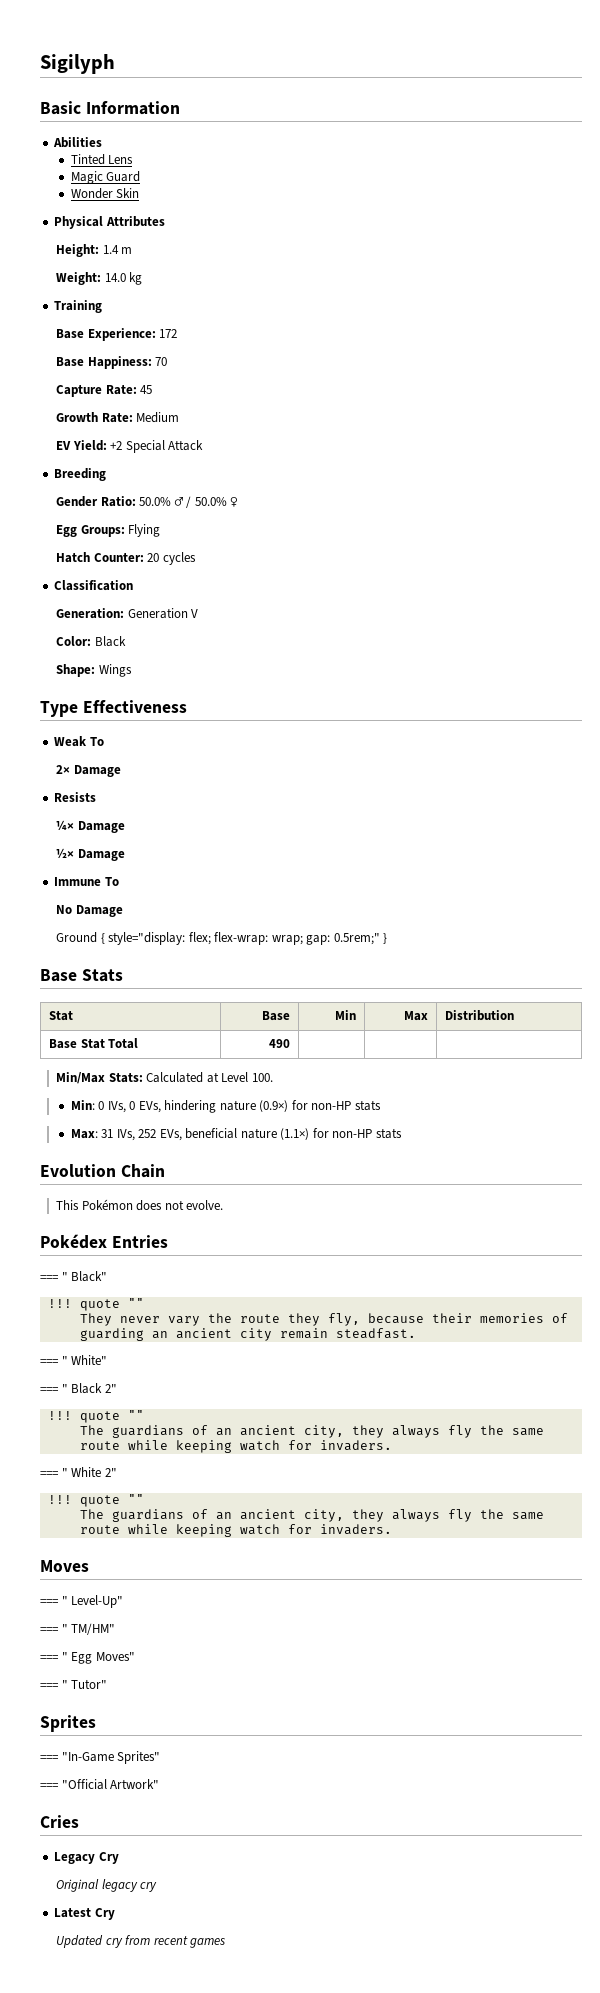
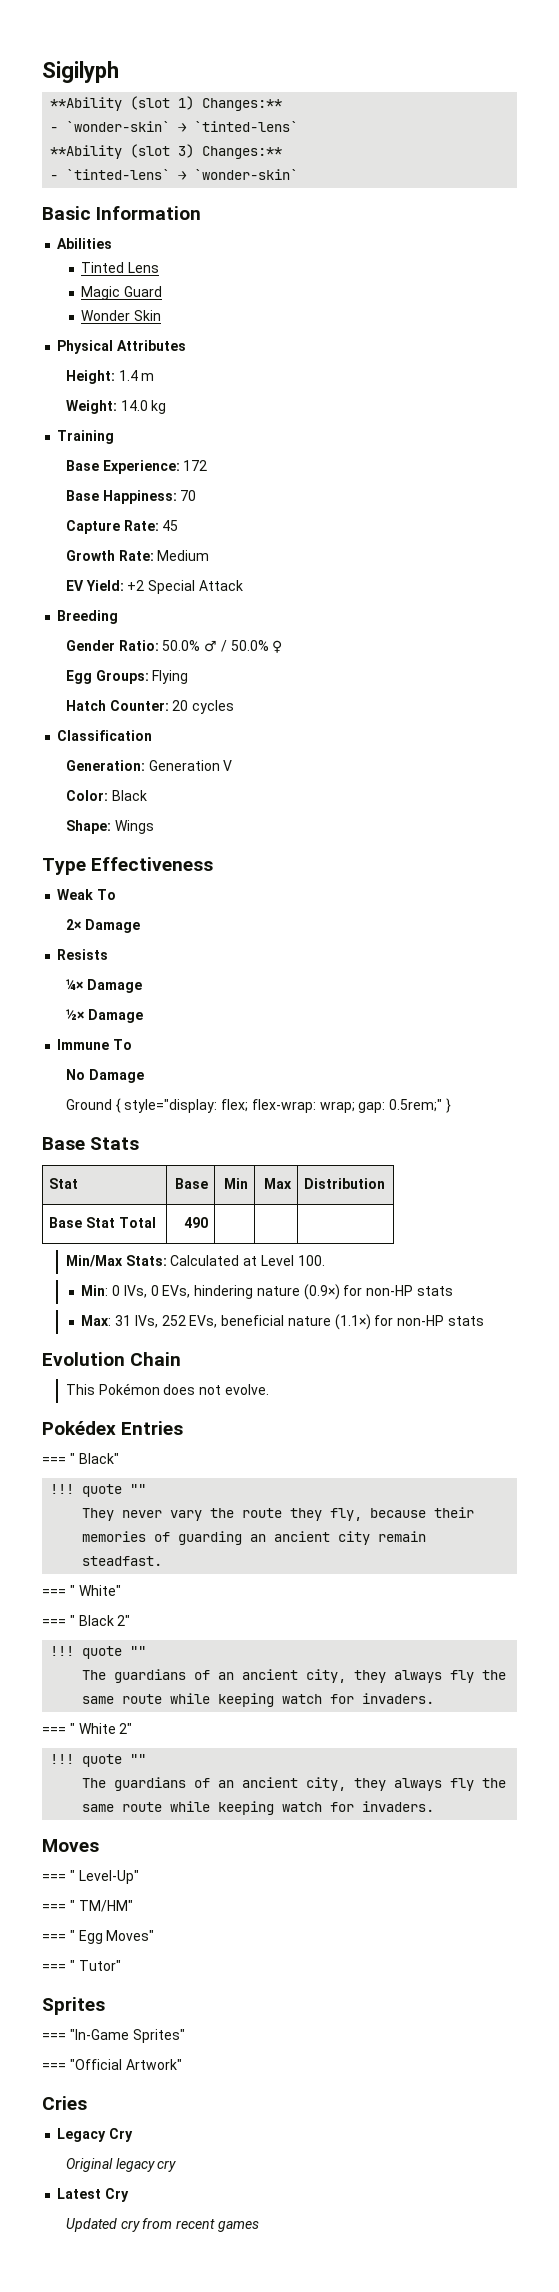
(115, 64) none -> [50,96,283,111] [50,121,299,132] [50,144,283,159] [50,169,299,180] // **Ability (slot 1) Changes:** // - `wonder-skin` → `tinted-lens` // **Ability (slot 3) Changes:** // - `tinted-lens` → `wonder-skin`

